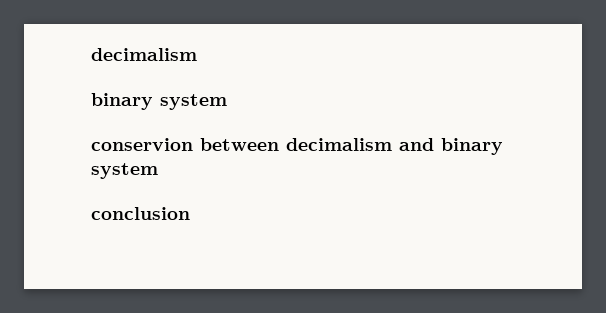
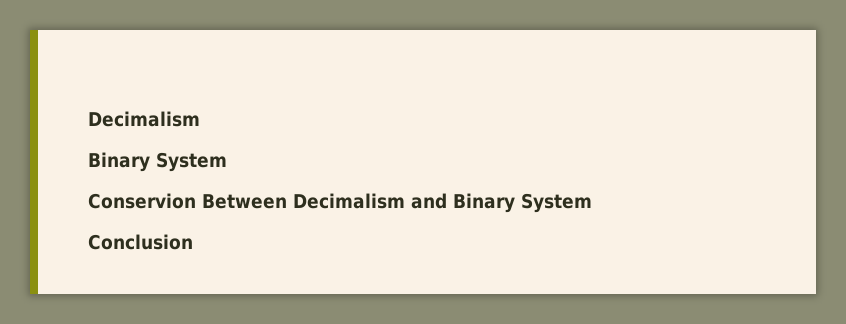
[91,48,197,61] [91,93,227,110] [91,138,503,155] [91,163,158,179] [91,207,190,220] decimalism // binary system // conservion between decimalism and binary system // conclusion -> [88,111,200,127] [88,152,227,172] [88,193,592,213] [88,234,193,250] Decimalism // Binary System // Conservion Between Decimalism and Binary System // Conclusion

